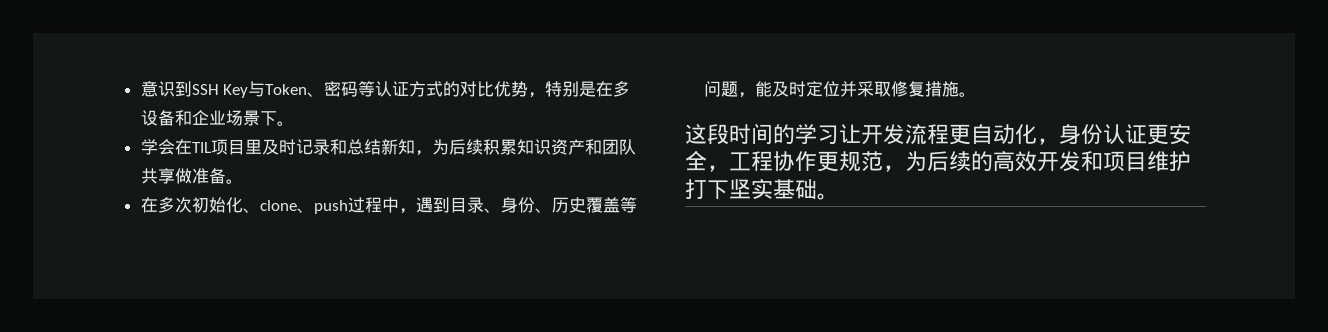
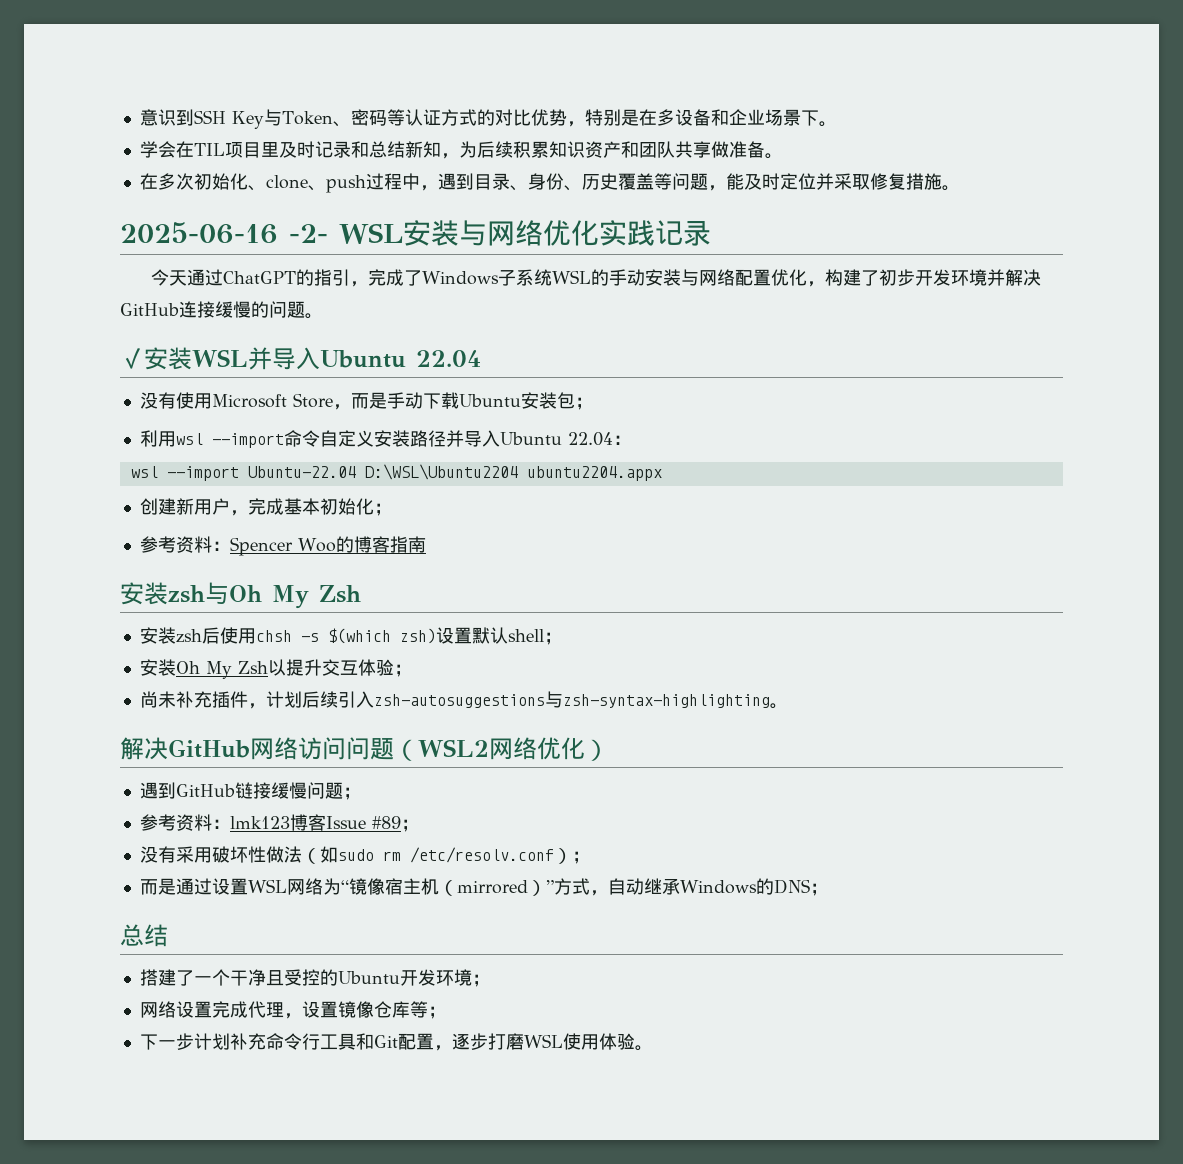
[685,123,1191,145] [685,151,1191,172] [685,179,817,199] 这段时间的学习让开发流程更自动化，身份认证更安全，工程协作更规范，为后续的高效开发和项目维护打下坚实基础 -> [120,220,711,246] [151,269,1042,287] [120,301,323,319] [120,347,481,370] [139,392,593,410] [139,430,631,448] [130,464,662,481] [139,498,392,516] [139,536,426,556] [120,582,361,609] [139,627,562,645] [139,659,412,679] [139,691,788,709] [120,737,609,761] [139,782,361,800] [139,814,419,832] [139,846,590,864] [139,878,828,896] [120,924,168,947] [139,969,490,987] [139,1001,446,1019] [139,1033,635,1051] 2025-06-16 -2- WSL安装与网络优化实践记录 // 今天通过ChatGPT的指引，完成了Windows子系统WSL的手动安装与网络配置优化，构建了初步开发环境并解决GitHub连接缓慢的问题。 // ✓安装WSL并导入Ubuntu 22.04 // 没有使用Microsoft Store，而是手动下载Ubuntu安装包； // 利用wsl --import命令自定义安装路径并导入Ubuntu 22.04： // wsl --import Ubuntu-22.04 D:\WSL\Ubuntu2204 ubuntu2204.appx // 创建新用户，完成基本初始化； // 参考资料：Spencer Woo的博客指南 // 安装zsh与Oh My Zsh // 安装zsh后使用chsh -s $(which zsh)设置默认shell； // 安装Oh My Zsh以提升交互体验； // 尚未补充插件，计划后续引入zsh-autosuggestions与zsh-syntax-highlighting。 // 解决GitHub网络访问问题（WSL2网络优化） // 遇到GitHub链接缓慢问题； // 参考资料：lmk123博客Issue #89； // 没有采用破坏性做法（如sudo rm /etc/resolv.conf）； // 而是通过设置WSL网络为“镜像宿主机（mirrored）”方式，自动继承Windows的DNS； // 总结 // 搭建了一个干净且受控的Ubuntu开发环境； // 网络设置完成代理，设置镜像仓库等； // 下一步计划补充命令行工具和Git配置，逐步打磨WSL使用体验

